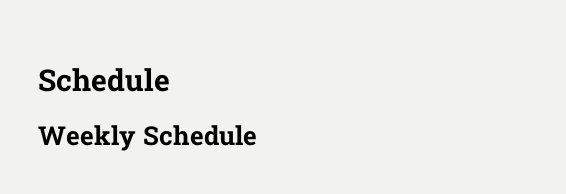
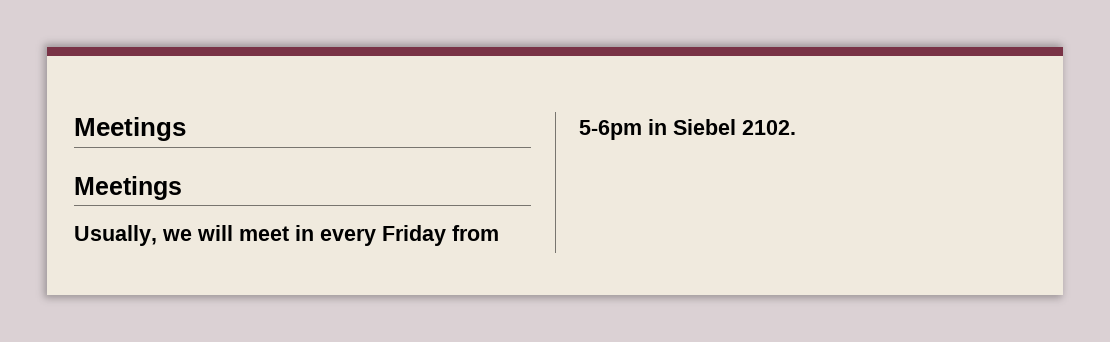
[38,68,170,92] [38,125,258,151] Schedule // Weekly Schedule -> [74,117,186,141] [74,176,182,200] [74,225,499,246] [579,119,796,140] Meetings // Meetings // Usually, we will meet in every Friday from 5-6pm in Siebel 2102.

